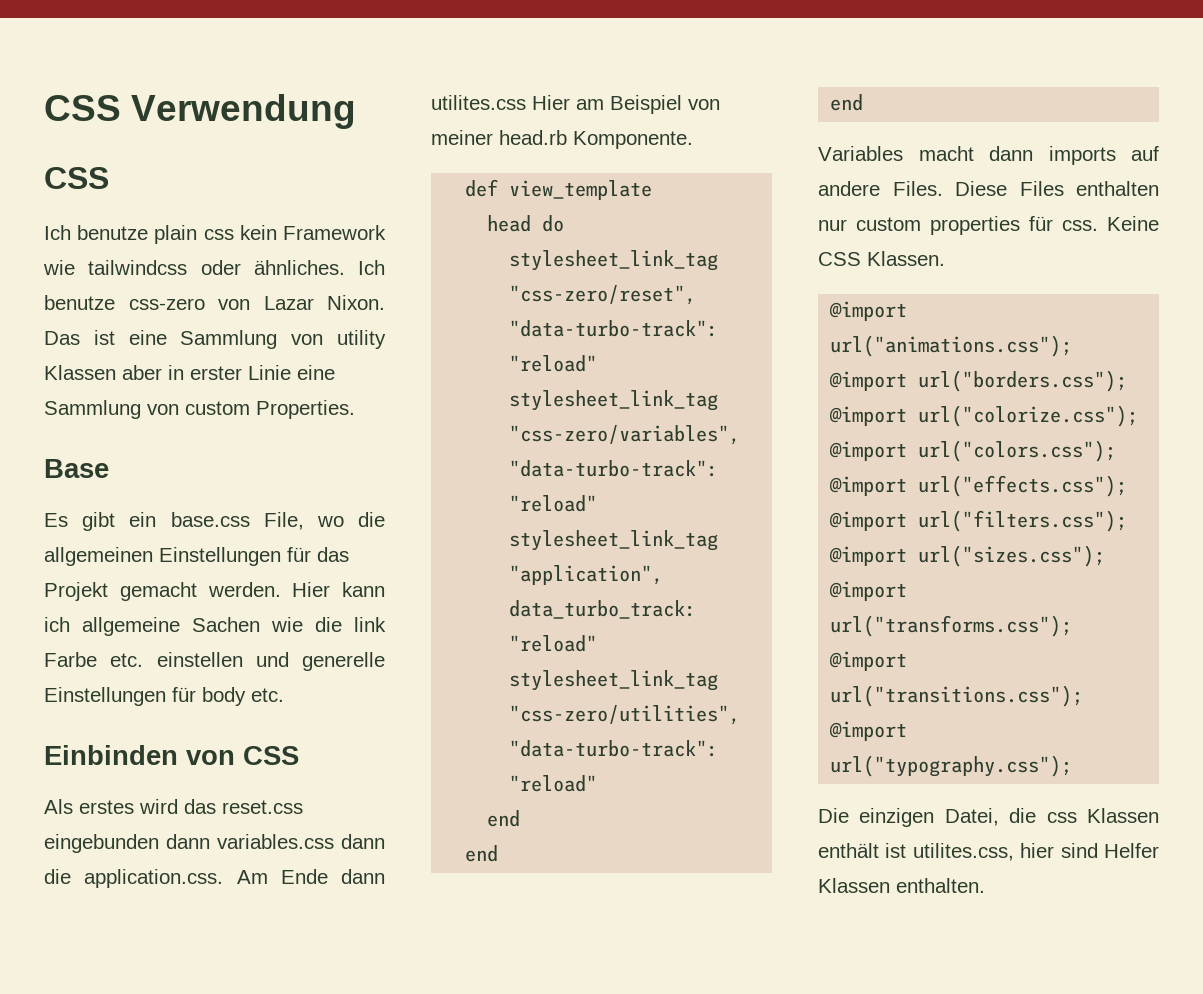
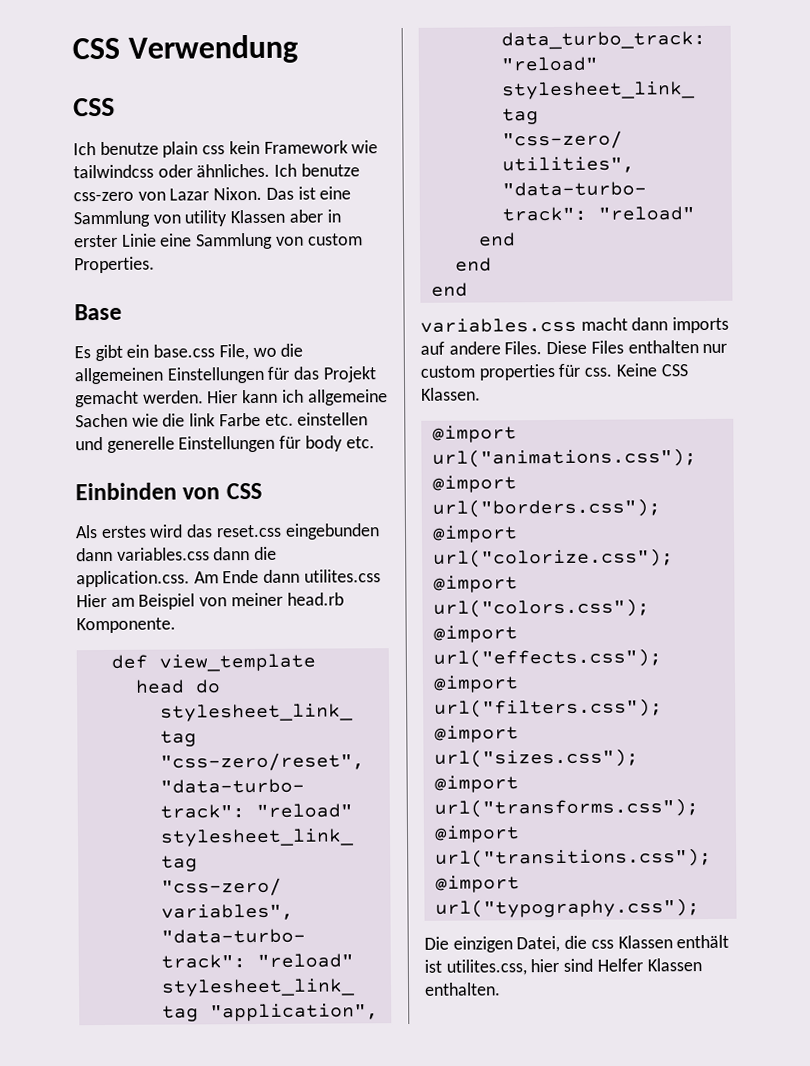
[818,146,903,161] Variables -> [420,317,577,333] variables.css

